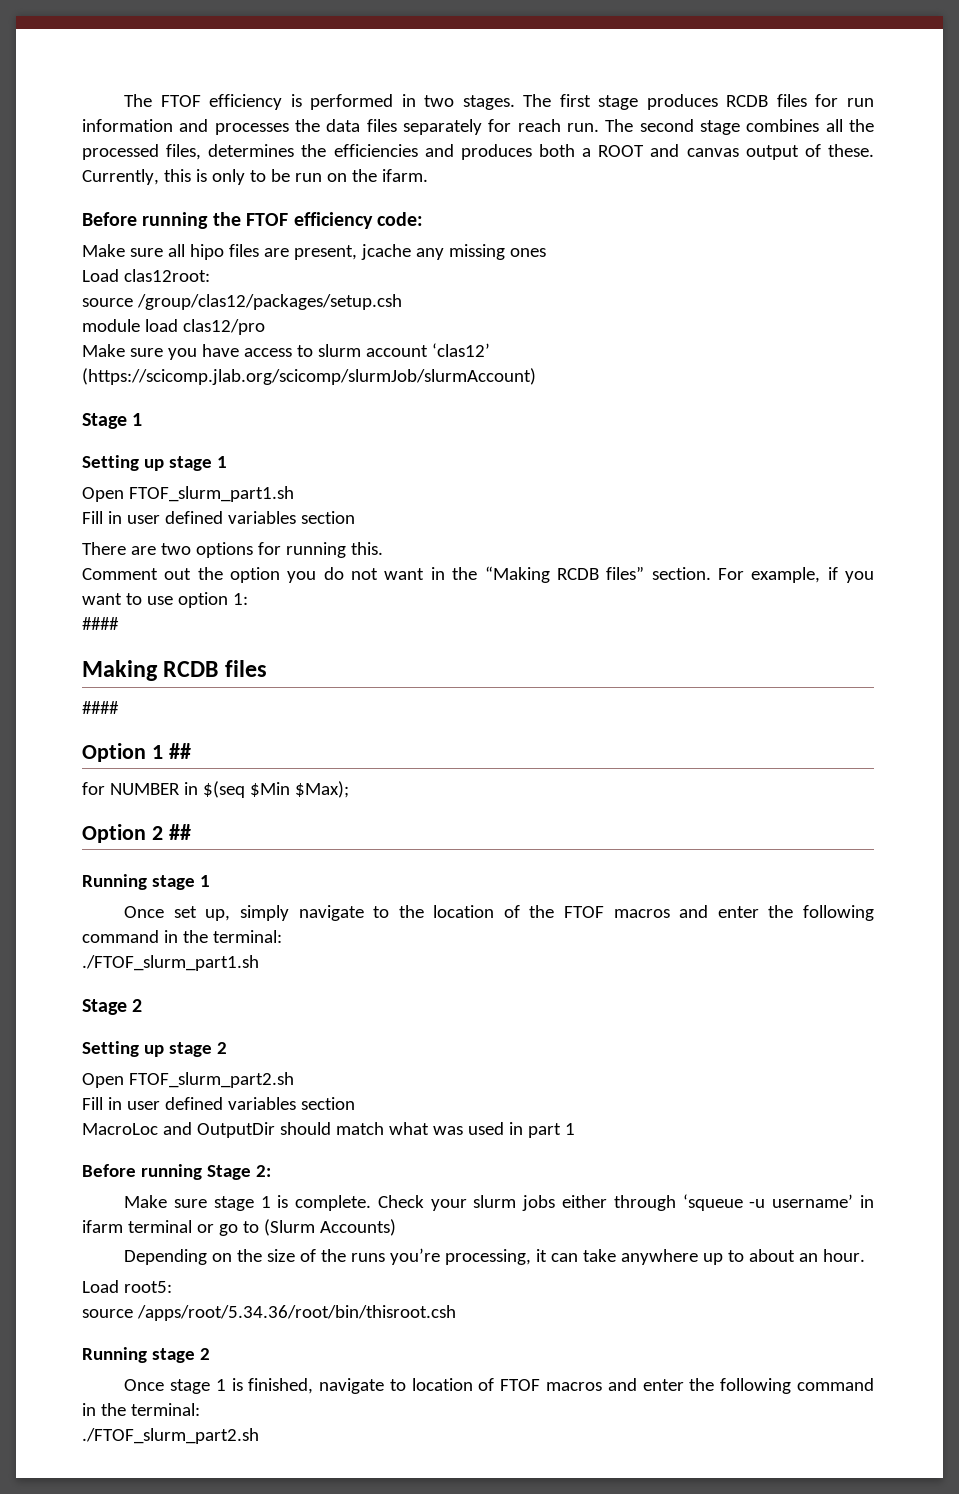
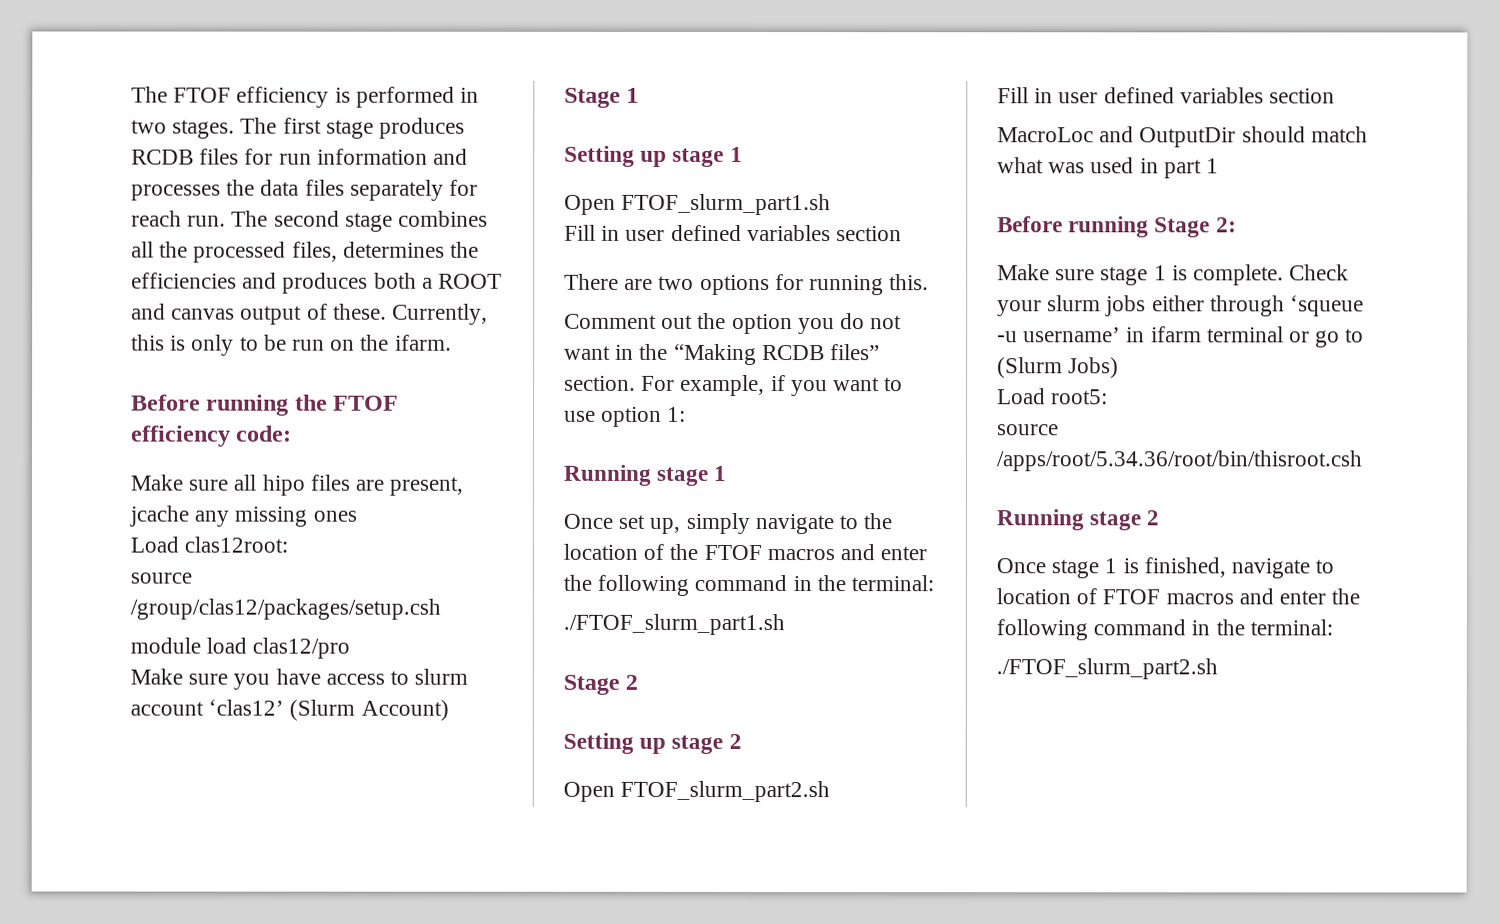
[82,368,536,385] (https://scicomp.jlab.org/scicomp/slurmJob/slurmAccount) -> [289,699,449,721] (Slurm Account)
[82,617,119,630] [82,660,267,681] [82,701,119,714] [82,743,191,762] [82,781,349,798] [82,824,191,843] // #### // Making RCDB files // #### // Option 1 ## // for NUMBER in $(seq $Min $Max); // Option 2 ## -> (687, 414) none
[319,1219,396,1236] [124,1248,866,1265] Accounts) // Depending on the size of the runs you’re processing, it can take anywhere up to about an hour. -> [1068,357,1120,379] Jobs)

